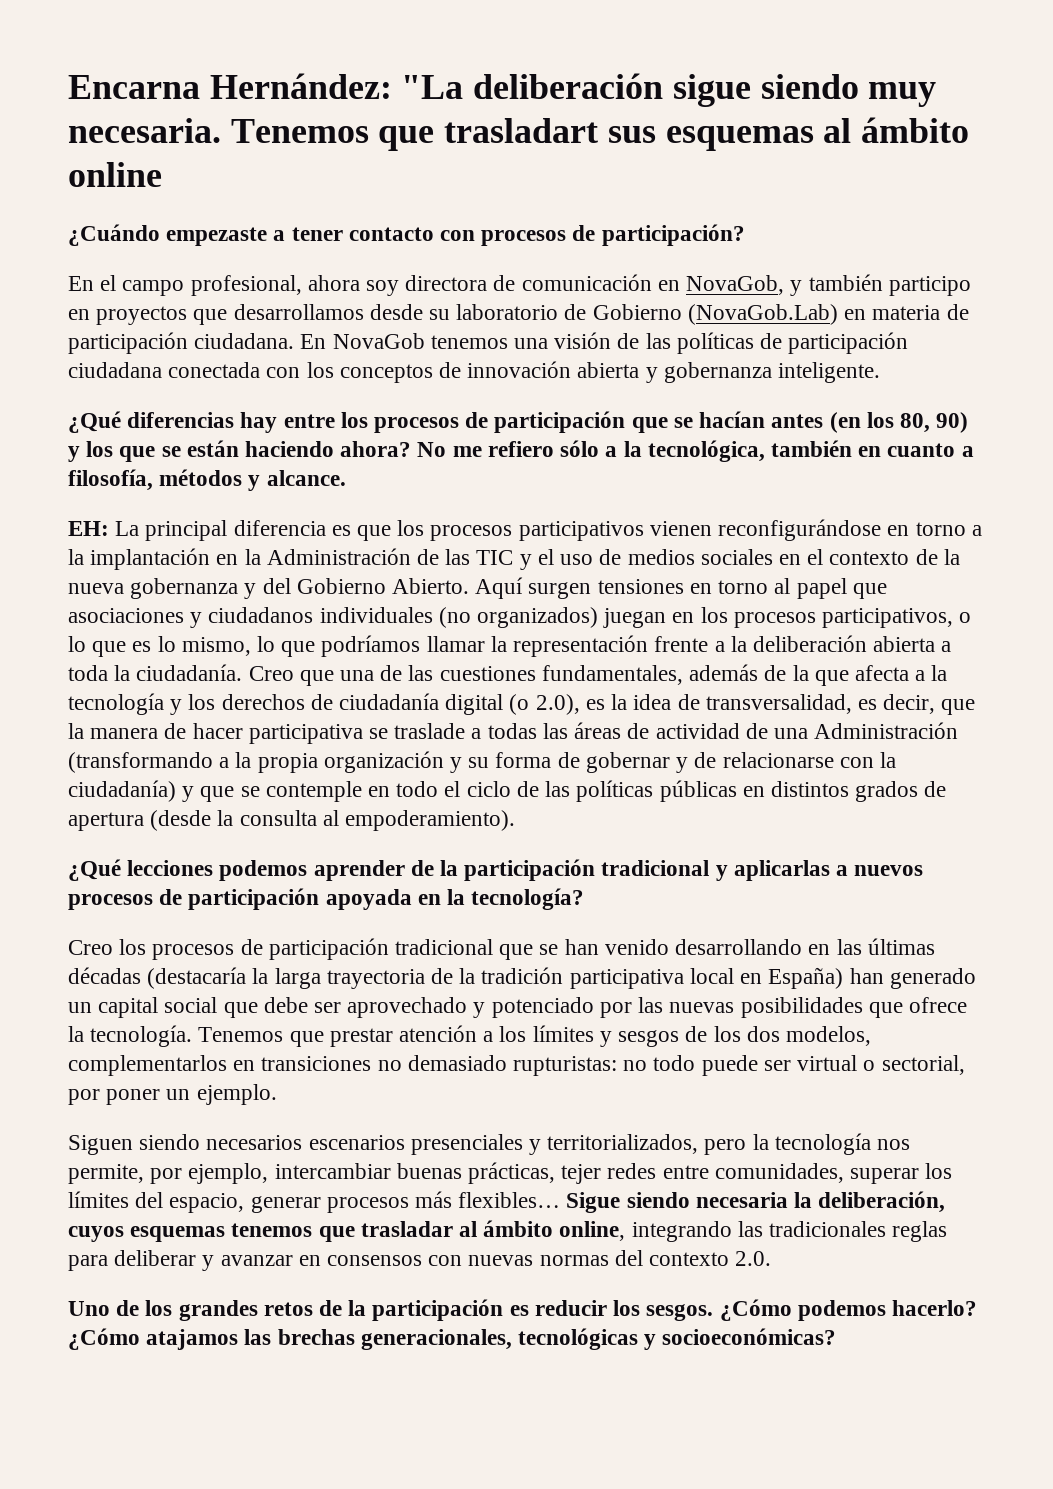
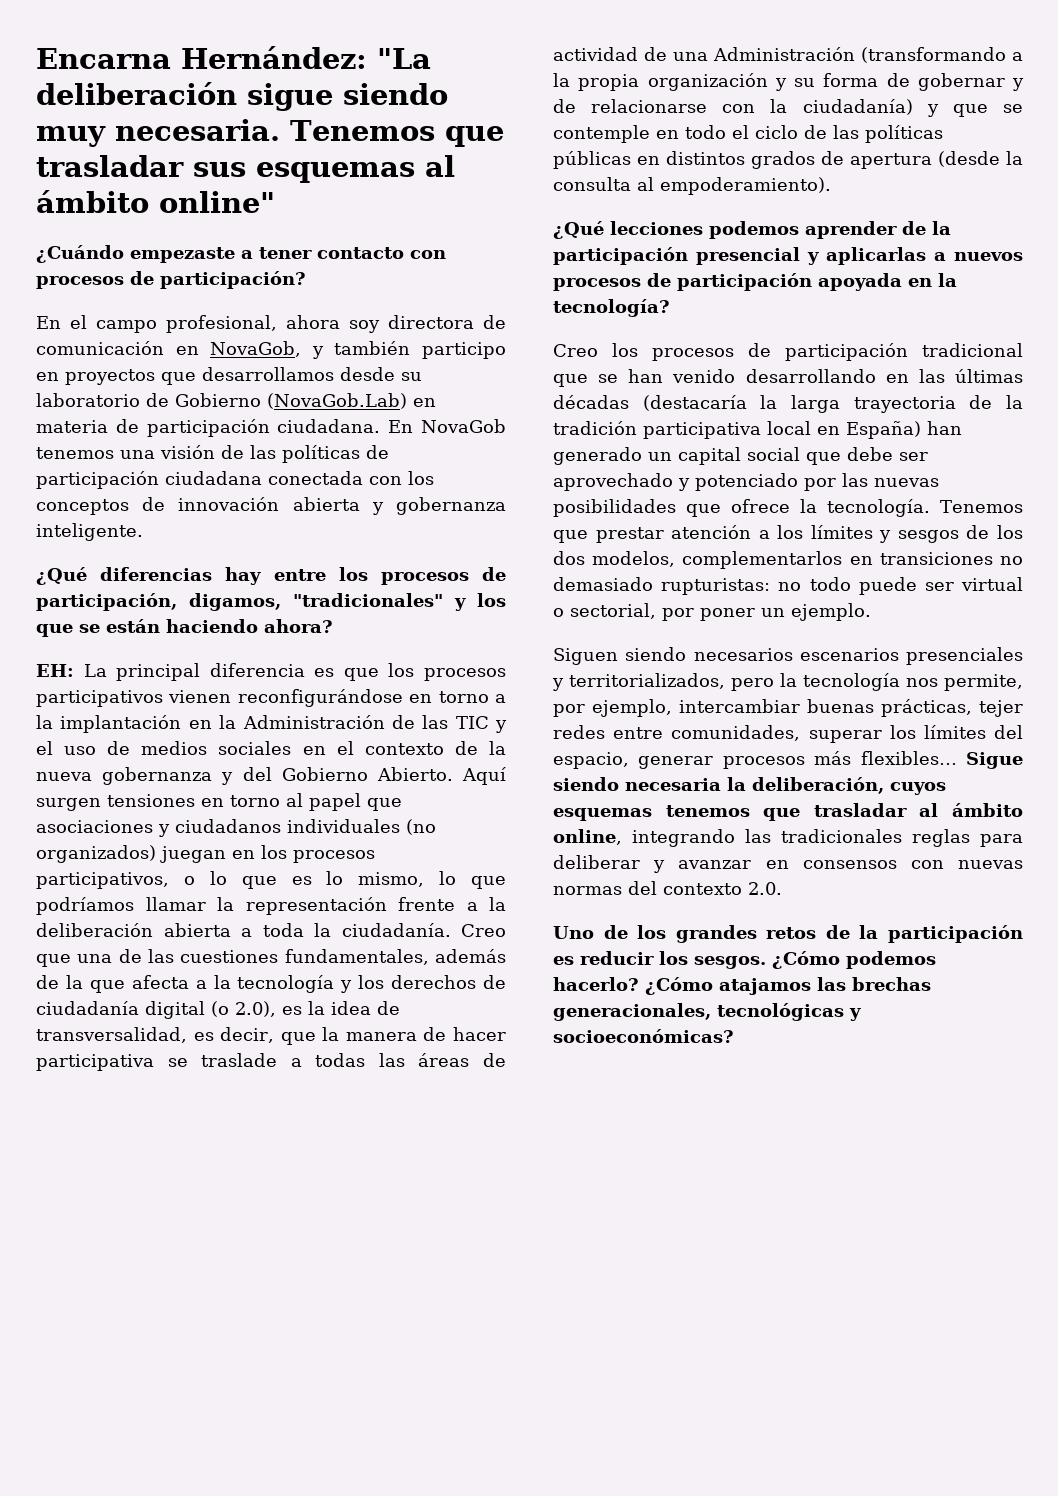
[444,118,599,143] trasladart -> [36,155,184,177] trasladar
[68,162,162,187] online -> [159,191,275,213] online"
[494,411,969,433] participación que se hacían antes (en los 80, 90) -> [36,593,443,611] participación, digamos, "tradicionales"
[417,440,974,462] [68,469,346,491] No me refiero sólo a la tecnológica, también en cuanto a filosofía, métodos y alcance. -> (333, 626) none
[601,860,710,876] tradicional -> [696,247,800,265] presencial

